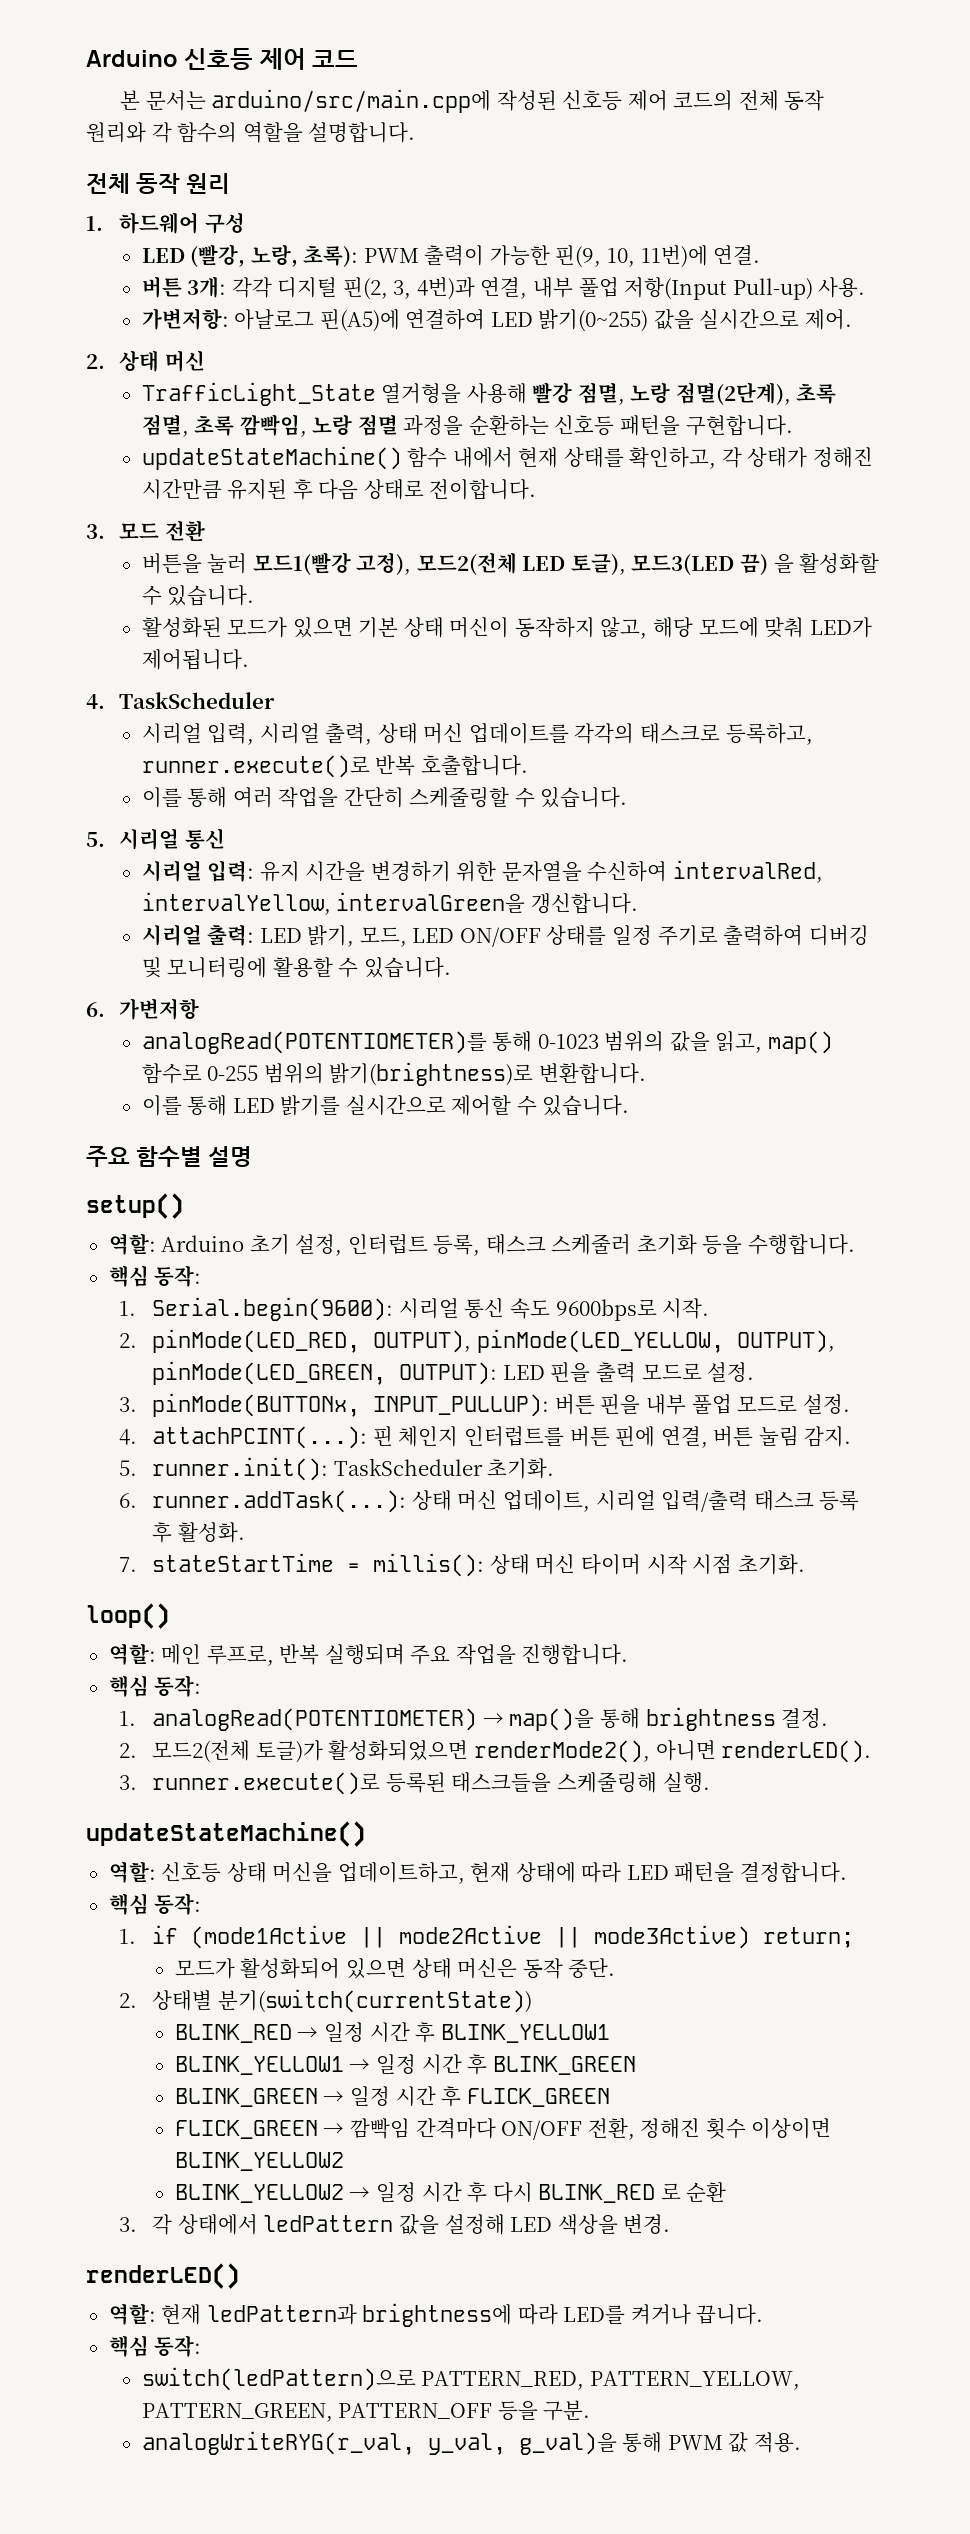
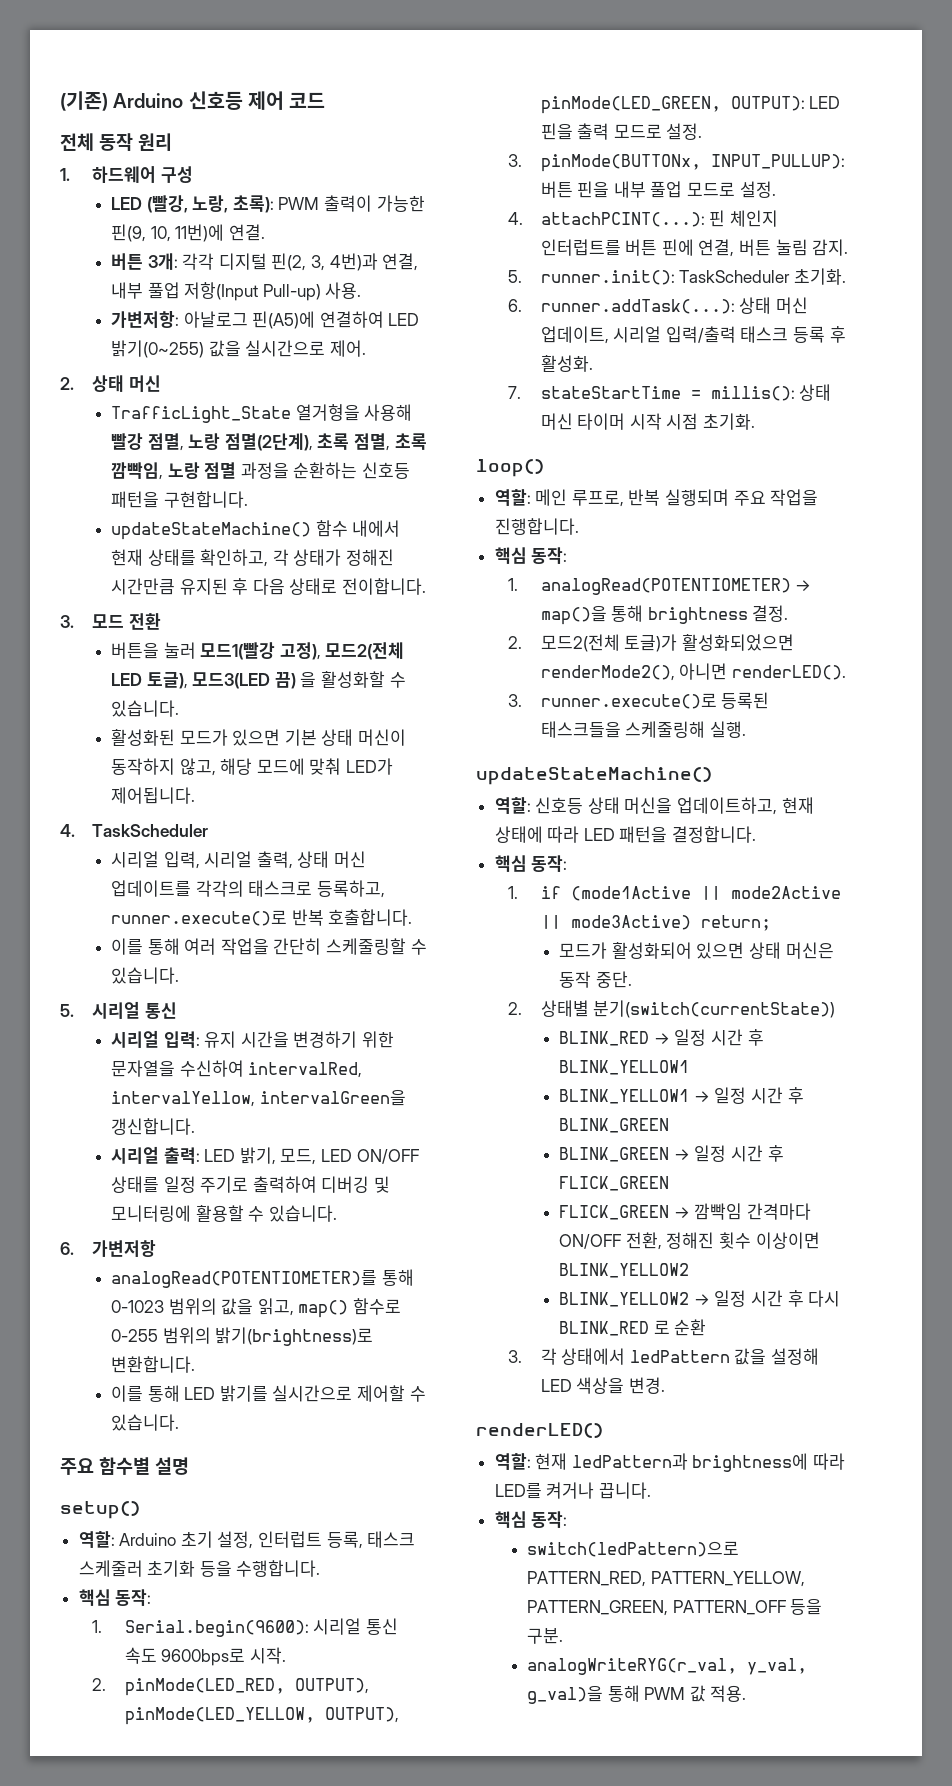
(86, 58) none -> [60,91,108,111] (기존)
[120,89,825,113] [86,122,416,143] // 본 문서는 arduino/src/main.cpp에 작성된 신호등 제어 코드의 전체 동작 원리와 각 함수의 역할을 설명합니다. -> (326, 100) none

